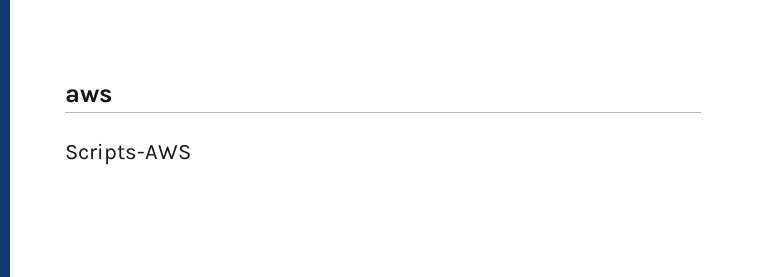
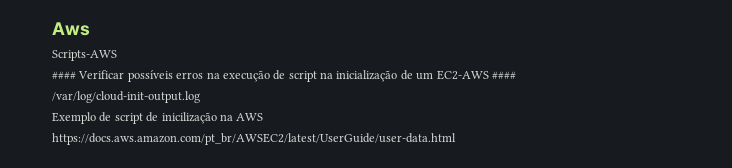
[65,89,112,103] aws -> [52,22,90,36] Aws
(191, 154) none -> [52,70,516,82] [52,91,200,103] [52,112,264,124] [52,133,456,145] // #### Verificar possíveis erros na execução de script na inicialização de um EC2-AWS #### // /var/log/cloud-init-output.log // Exemplo de script de inicilização na AWS // https://docs.aws.amazon.com/pt_br/AWSEC2/latest/UserGuide/user-data.html

